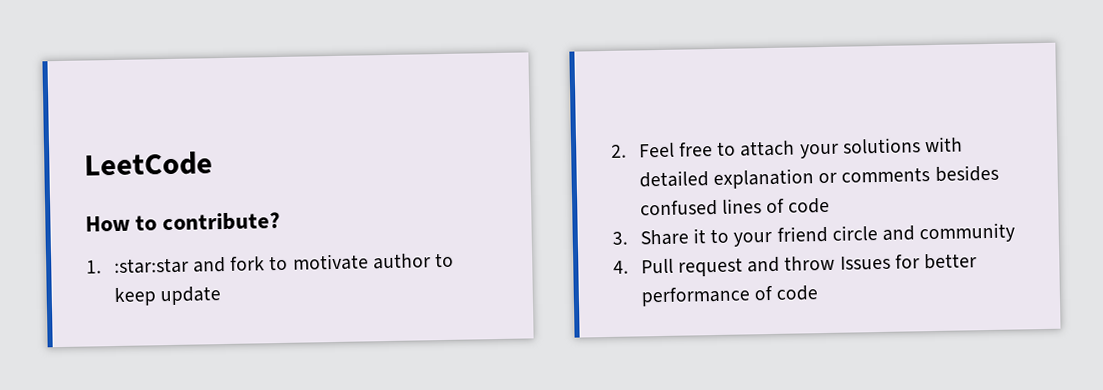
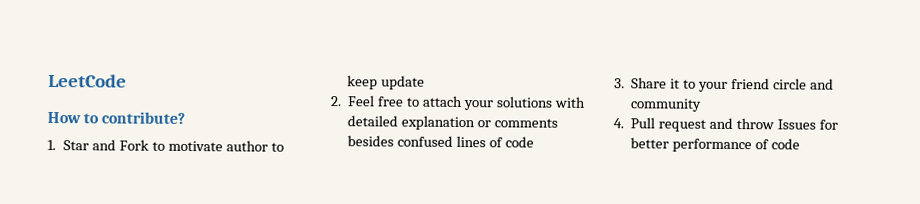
[113,256,266,275] :star:star and fork -> [63,139,149,151] Star and Fork

